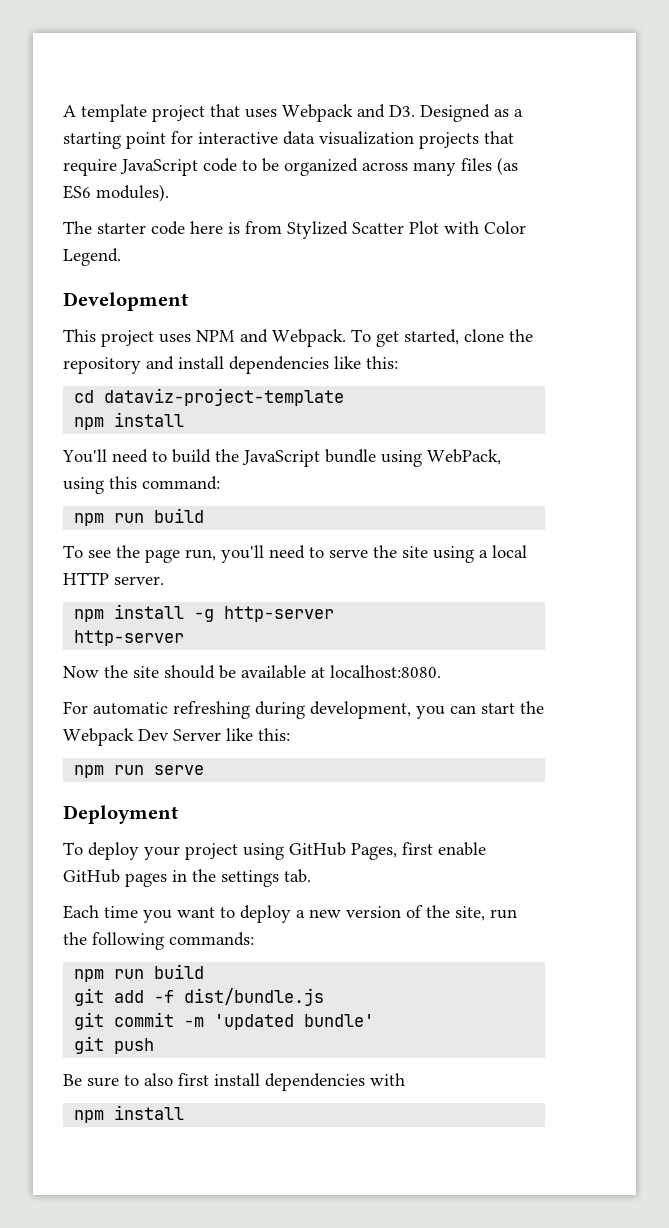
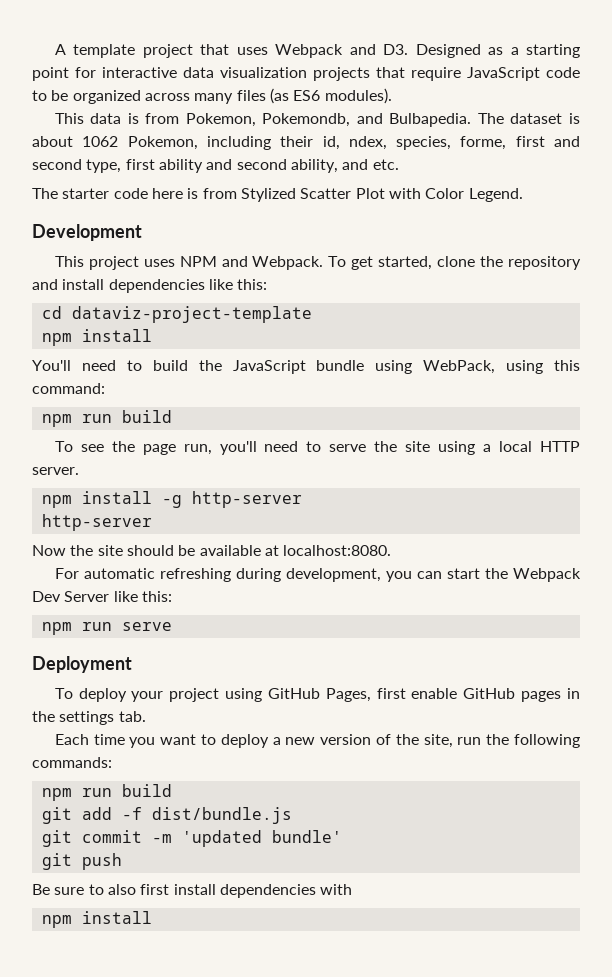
(169, 193) none -> [54,113,580,127] [32,136,580,150] [32,159,399,173] // This data is from Pokemon, Pokemondb, and Bulbapedia. The dataset is about 1062 Pokemon, including their id, ndex, species, forme, first and second type, first ability and second ability, and etc.

